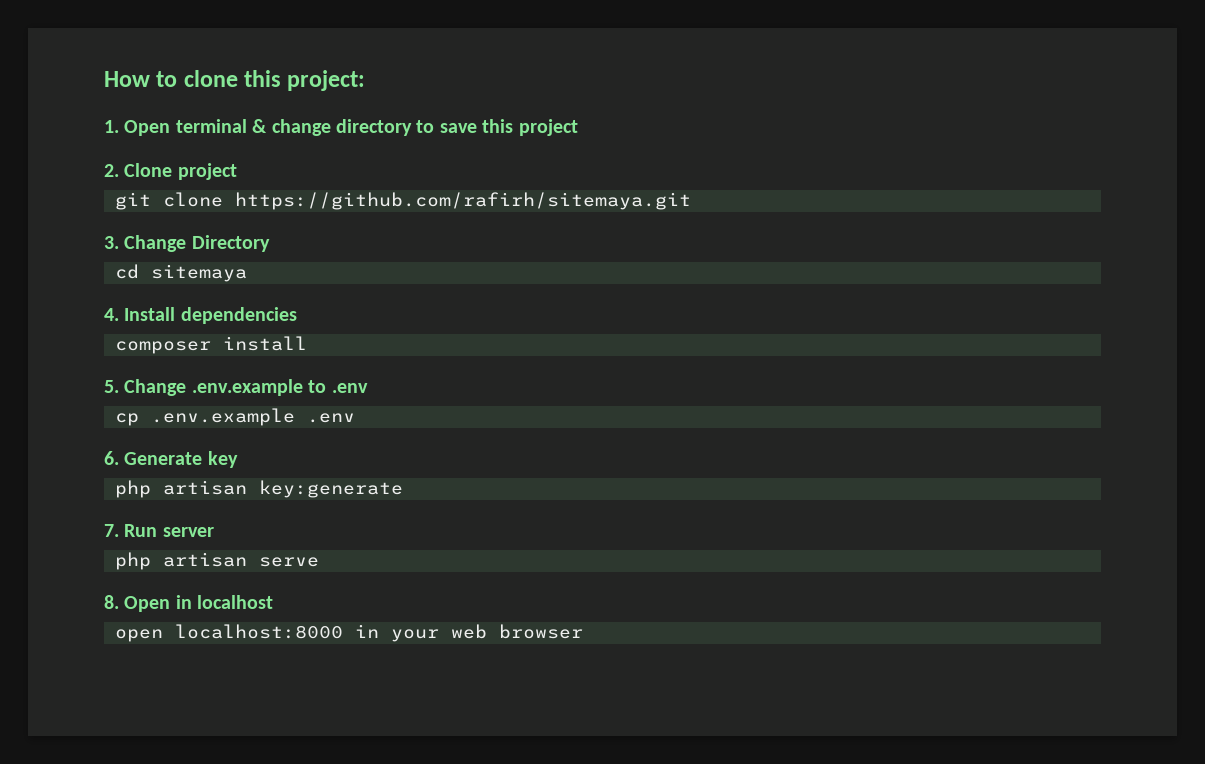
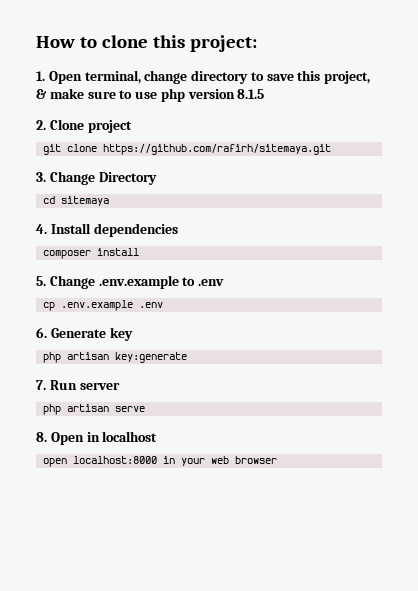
[175,119,268,133] terminal & -> [84,70,141,84] terminal,
[518,119,578,136] project -> [324,71,371,84] [36,88,265,102] project, & make sure to use php version 8.1.5

